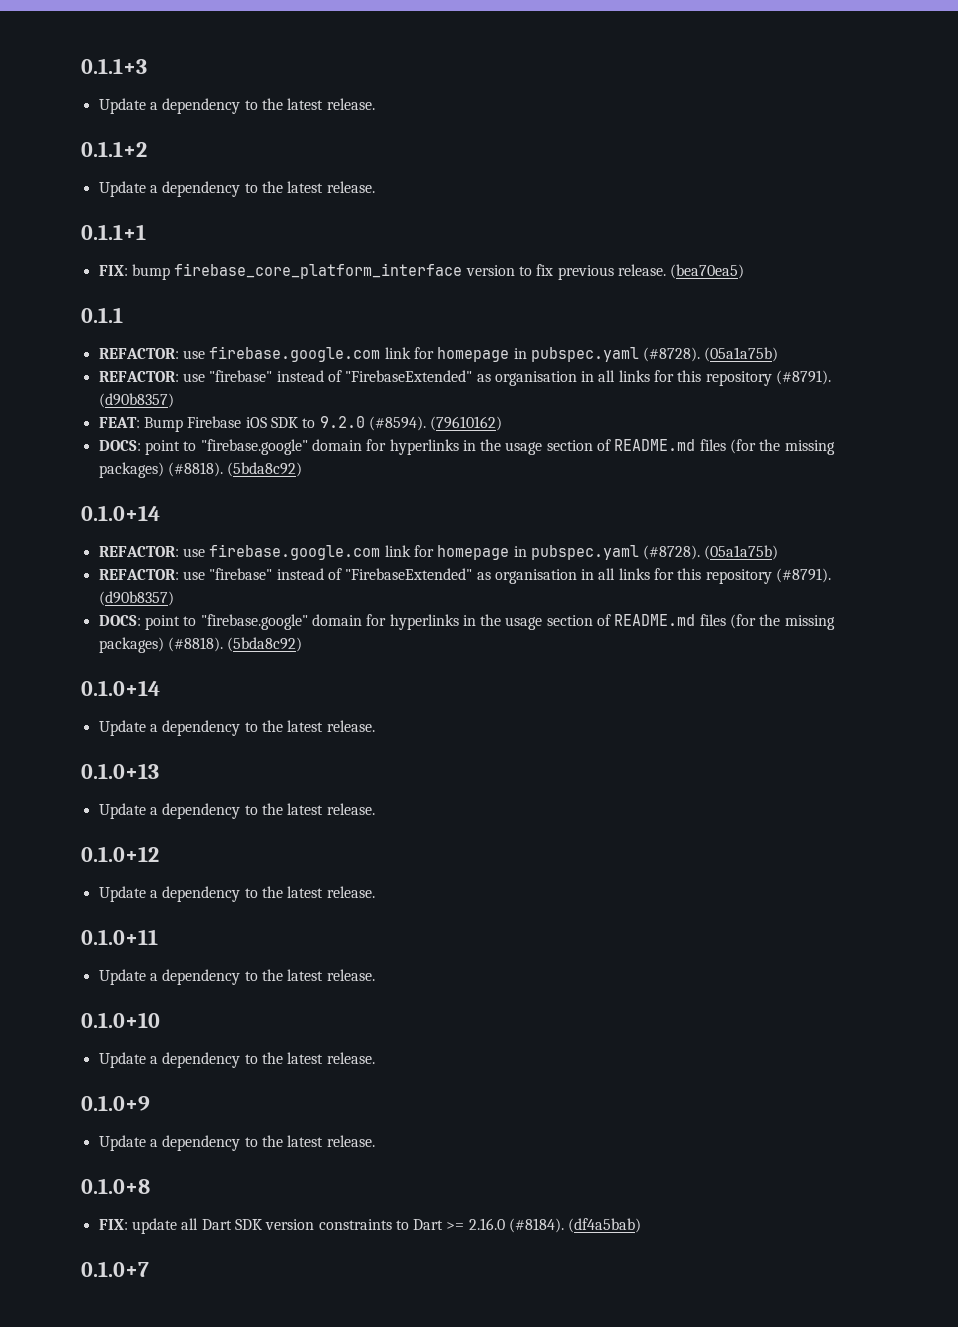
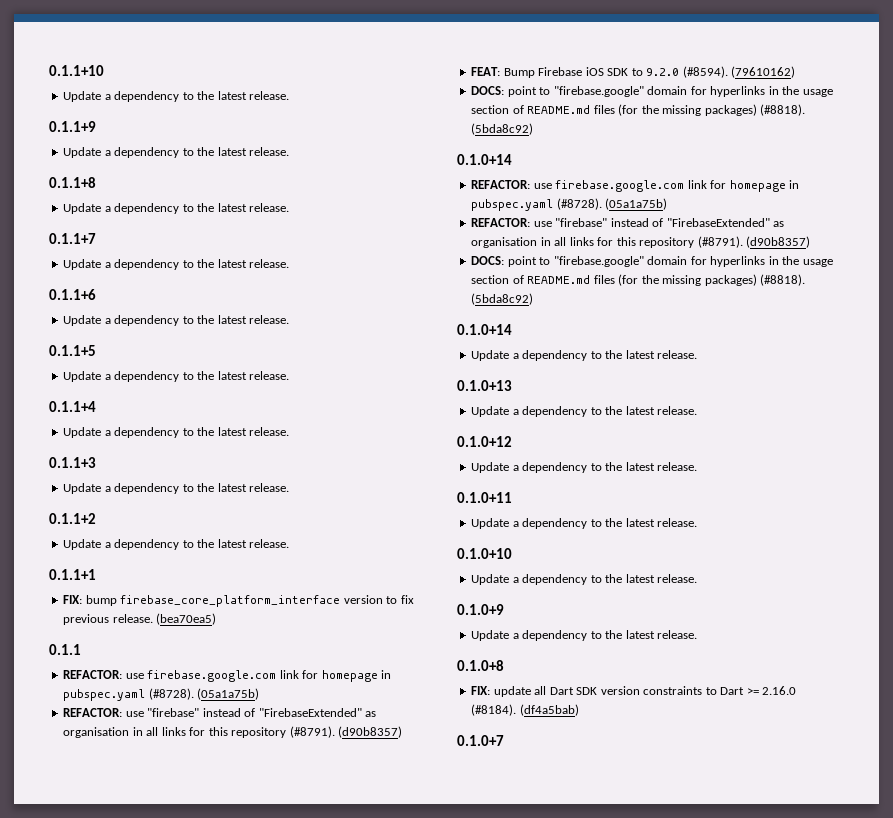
(81, 66) none -> [49,65,104,76] [63,91,290,102] [49,121,96,132] [63,147,290,158] [49,177,96,188] [63,203,290,214] [49,233,96,244] [63,259,290,270] [49,289,96,300] [63,315,290,326] [49,345,96,356] [63,371,290,382] [49,401,96,412] [63,427,290,438] 0.1.1+10 // Update a dependency to the latest release. // 0.1.1+9 // Update a dependency to the latest release. // 0.1.1+8 // Update a dependency to the latest release. // 0.1.1+7 // Update a dependency to the latest release. // 0.1.1+6 // Update a dependency to the latest release. // 0.1.1+5 // Update a dependency to the latest release. // 0.1.1+4 // Update a dependency to the latest release. //

